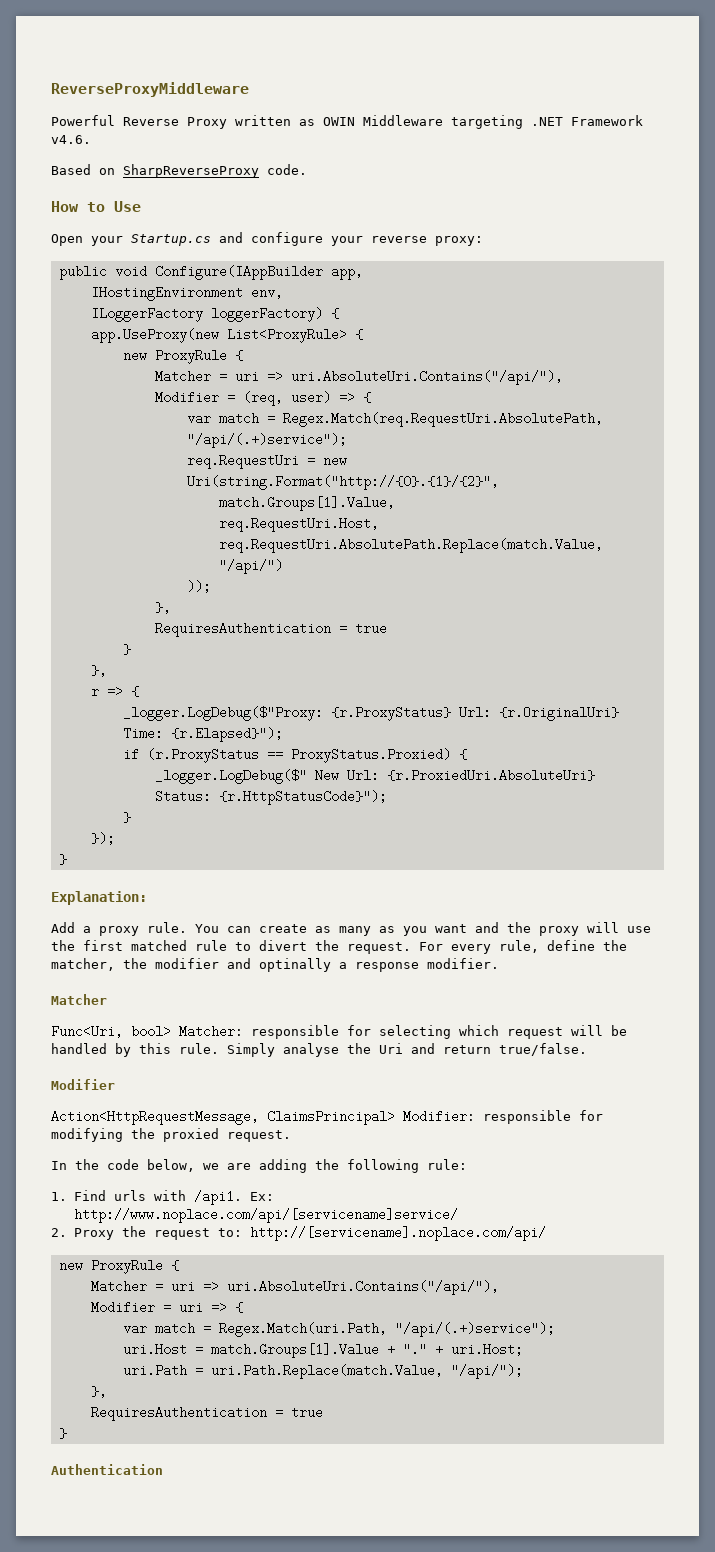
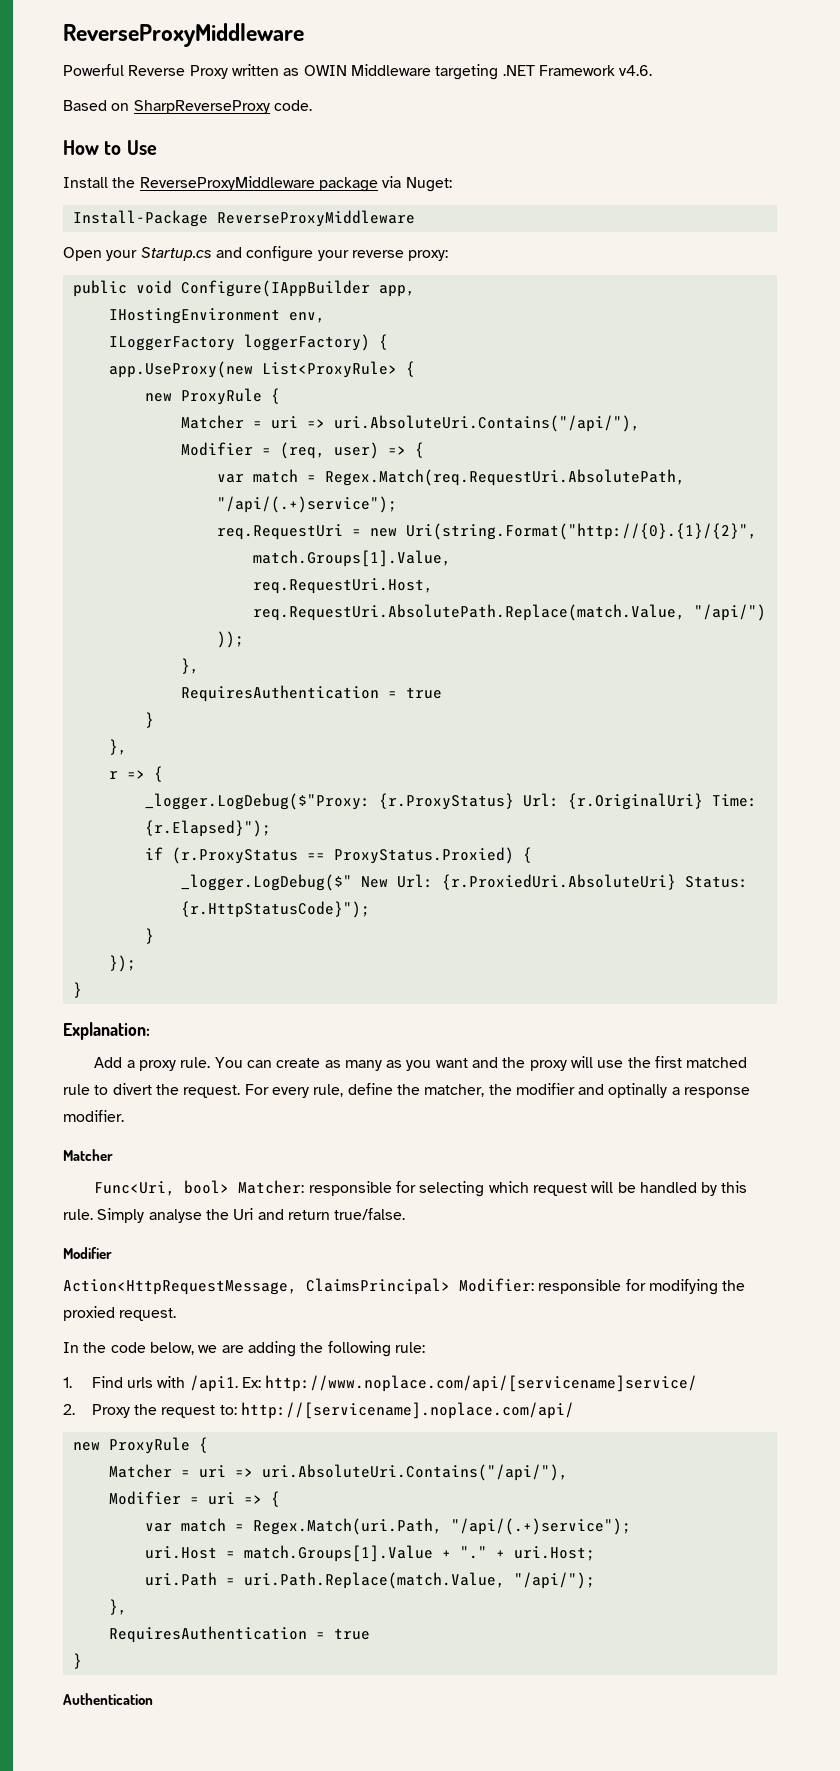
(141, 206) none -> [63,176,452,192] [72,210,415,227] // Install the ReverseProxyMiddleware package via Nuget: // Install-Package ReverseProxyMiddleware

